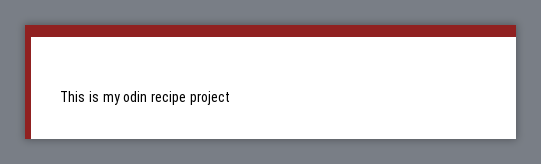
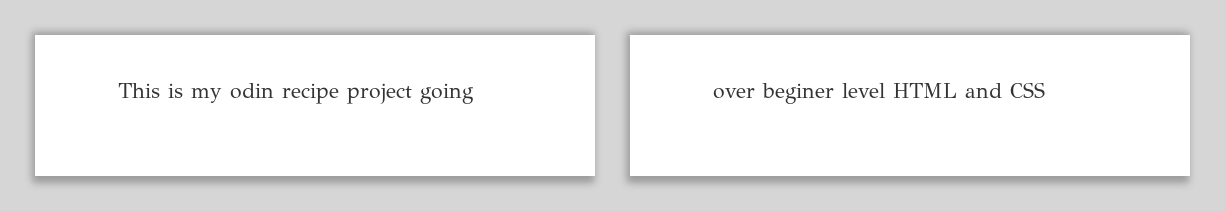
(230, 98) none -> [420,82,1045,104] going over beginer level HTML and CSS

